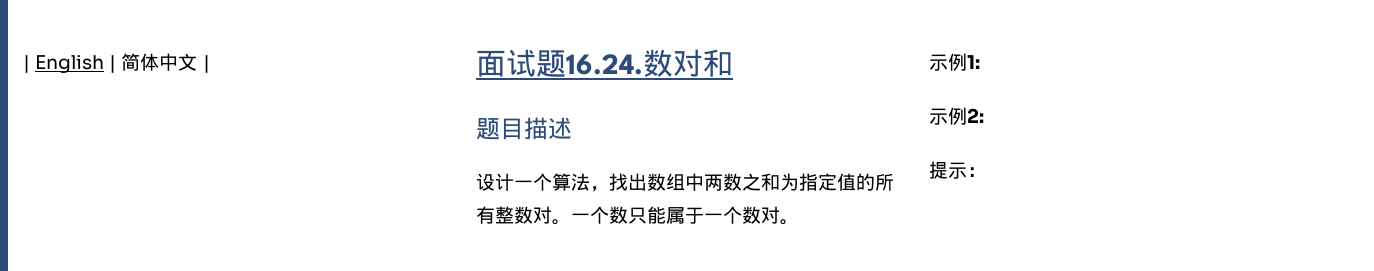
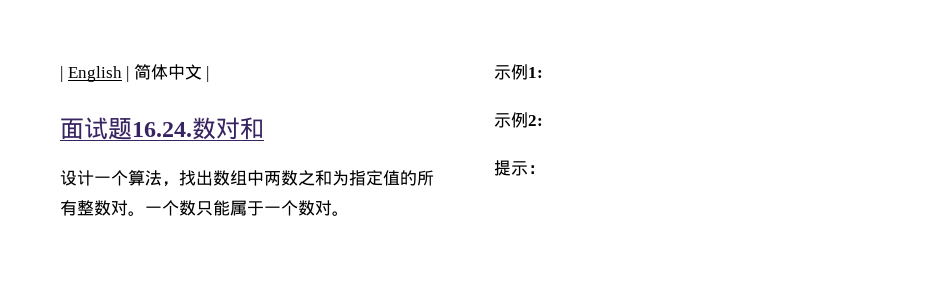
[476,117,572,140] // 题目描述 -> (264, 128) none

